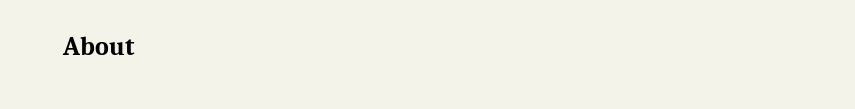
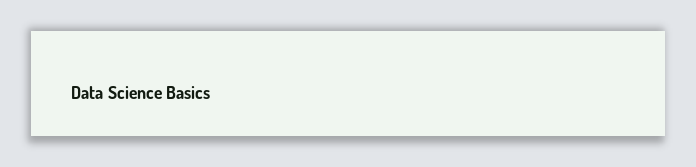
[62,36,135,55] About -> [71,86,211,99] Data Science Basics

